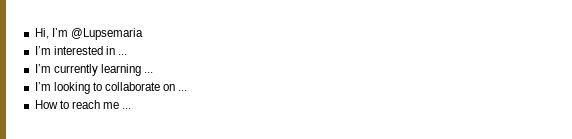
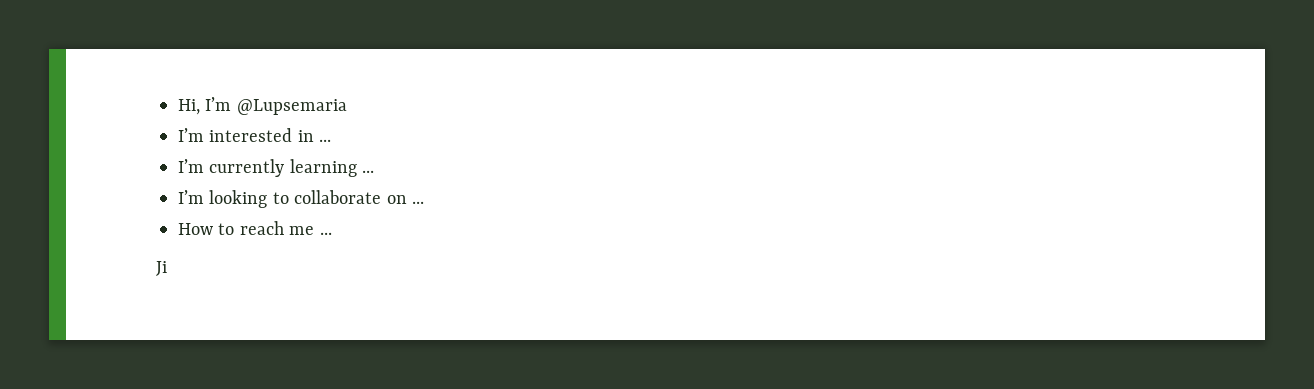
(132, 108) none -> [156,261,167,276] // Ji

